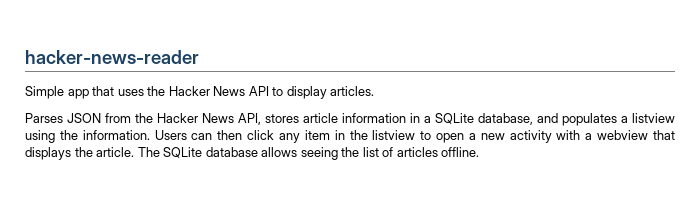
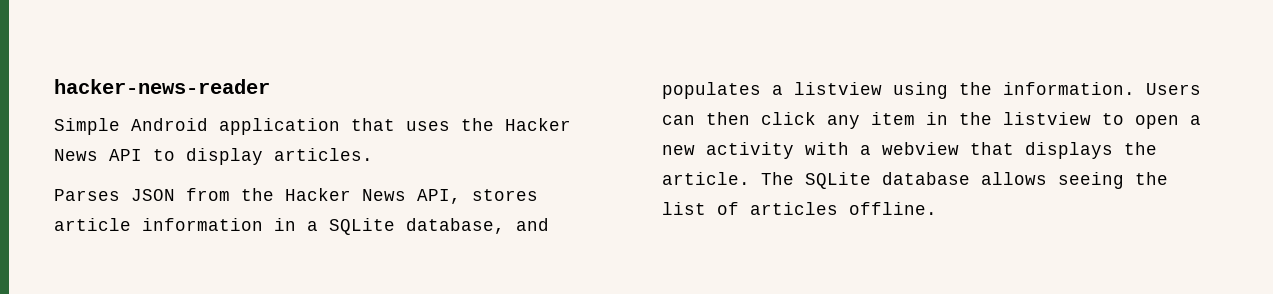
[67,89,89,99] app -> [131,118,340,135] Android application

